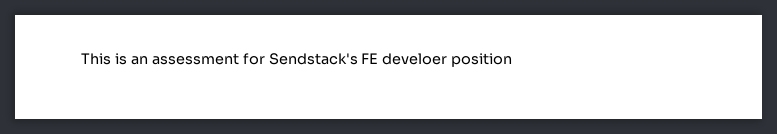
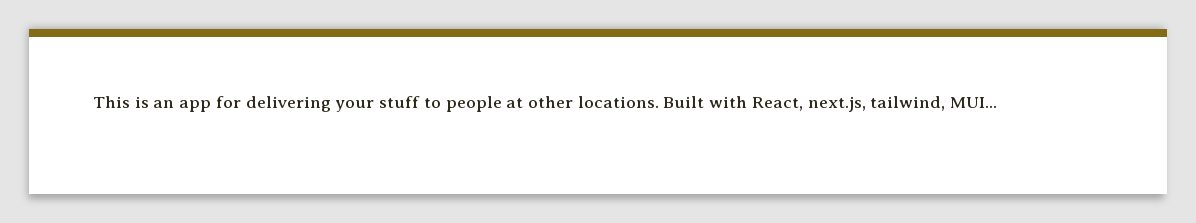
[151,53,513,67] assessment for Sendstack's FE develoer position -> [179,96,998,112] app for delivering your stuff to people at other locations. Built with React, next.js, tailwind, MUI...

